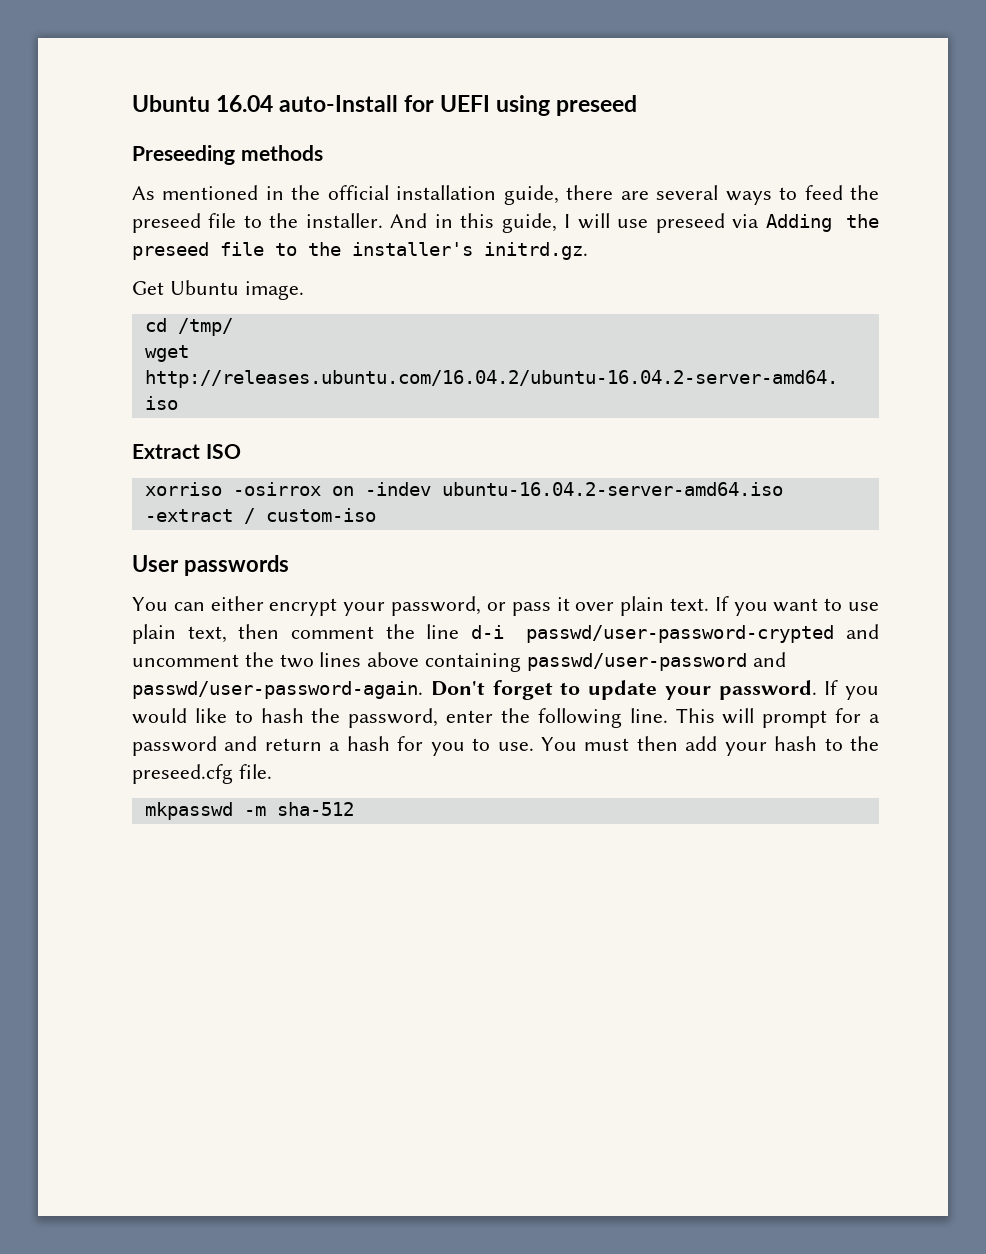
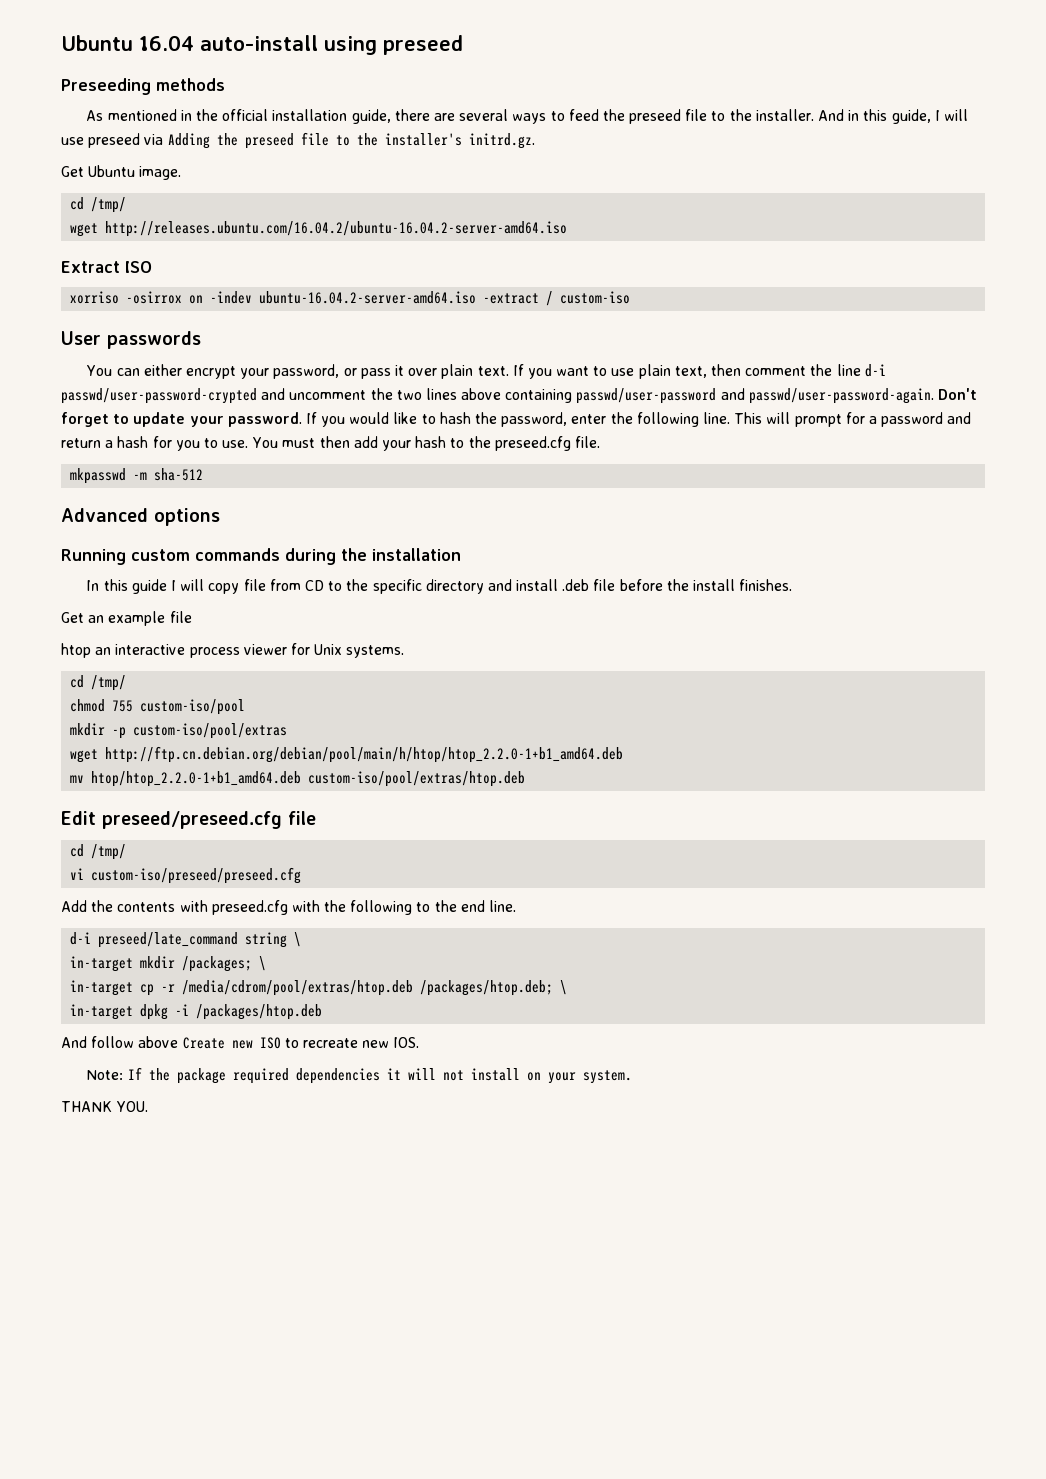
[279,95,491,112] auto-Install for UEFI -> [200,35,318,51] auto-install
(354, 809) none -> [61,508,220,526] [61,548,461,565] [86,579,793,594] [61,611,192,626] [61,643,405,658] [70,675,127,691] [70,699,246,715] [70,723,288,739] [70,746,624,763] [70,771,526,787] [61,811,316,829] [70,844,127,860] [70,867,302,884] [61,900,517,915] [70,932,302,948] [70,956,267,972] [70,980,568,996] [70,1004,323,1020] [61,1036,420,1049] [86,1067,632,1084] [61,1101,149,1112] // Advanced options // Running custom commands during the installation // In this guide I will copy file from CD to the specific directory and install .deb file before the install finishes. // Get an example file // htop an interactive process viewer for Unix systems. // cd /tmp/ // chmod 755 custom-iso/pool // mkdir -p custom-iso/pool/extras // wget http://ftp.cn.debian.org/debian/pool/main/h/htop/htop_2.2.0-1+b1_amd64.deb // mv htop/htop_2.2.0-1+b1_amd64.deb custom-iso/pool/extras/htop.deb // Edit preseed/preseed.cfg file // cd /tmp/ // vi custom-iso/preseed/preseed.cfg // Add the contents with preseed.cfg with the following to the end line. // d-i preseed/late_command string \ // in-target mkdir /packages; \ // in-target cp -r /media/cdrom/pool/extras/htop.deb /packages/htop.deb; \ // in-target dpkg -i /packages/htop.deb // And follow above Create new ISO to recreate new IOS. // Note: If the package required dependencies it will not install on your system. // THANK YOU.

